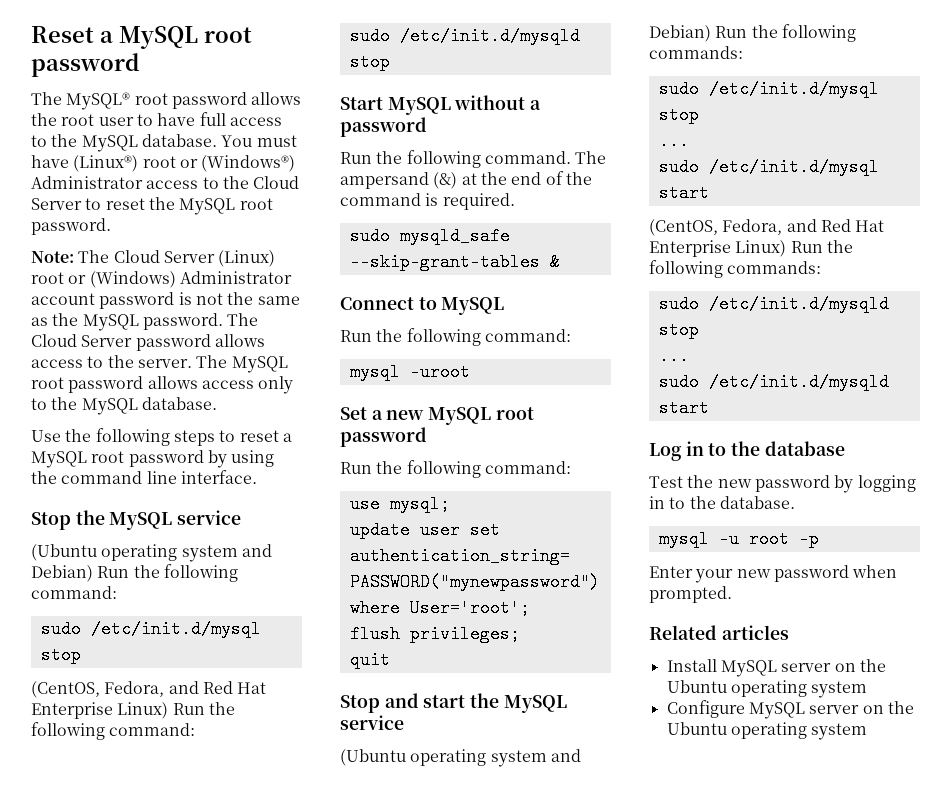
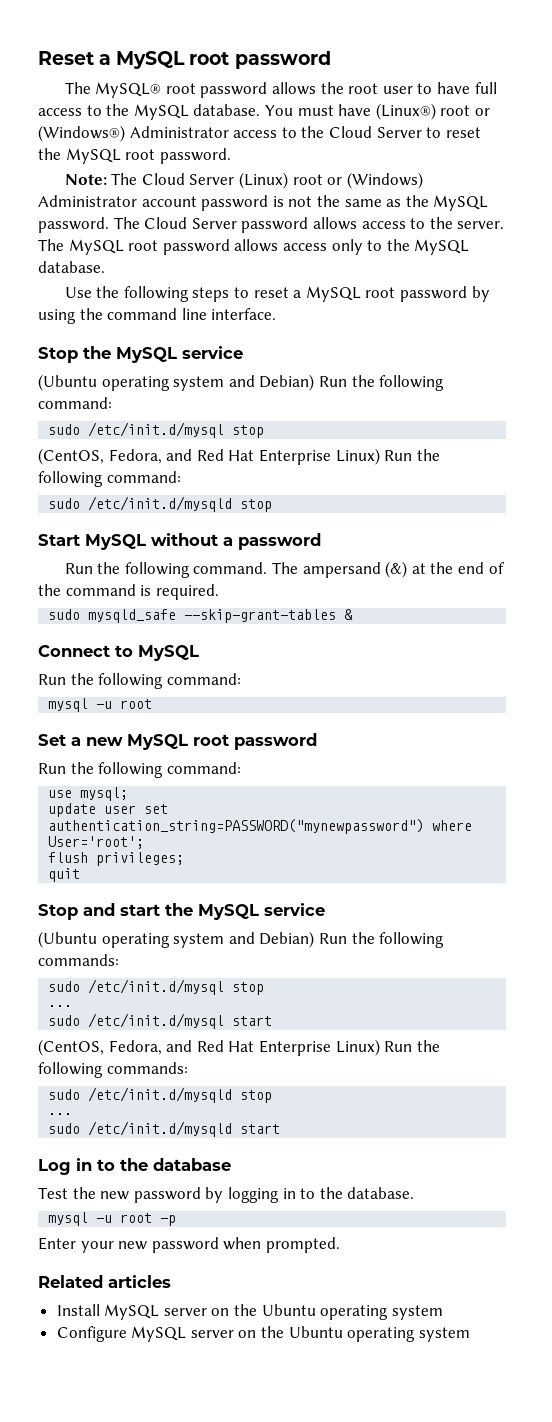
[409,363,470,381] -uroot -> [96,699,153,709] -u root

